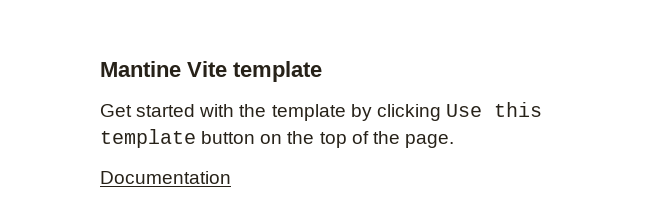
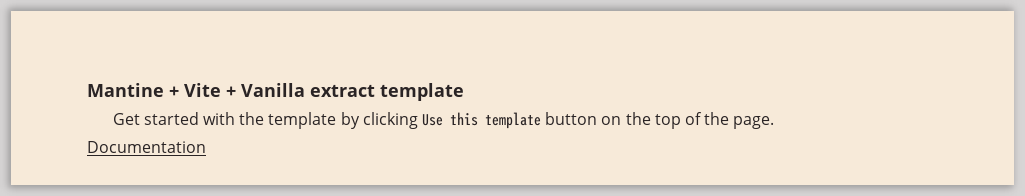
[187,61,227,77] Vite -> [169,83,375,97] + Vite + Vanilla extract

